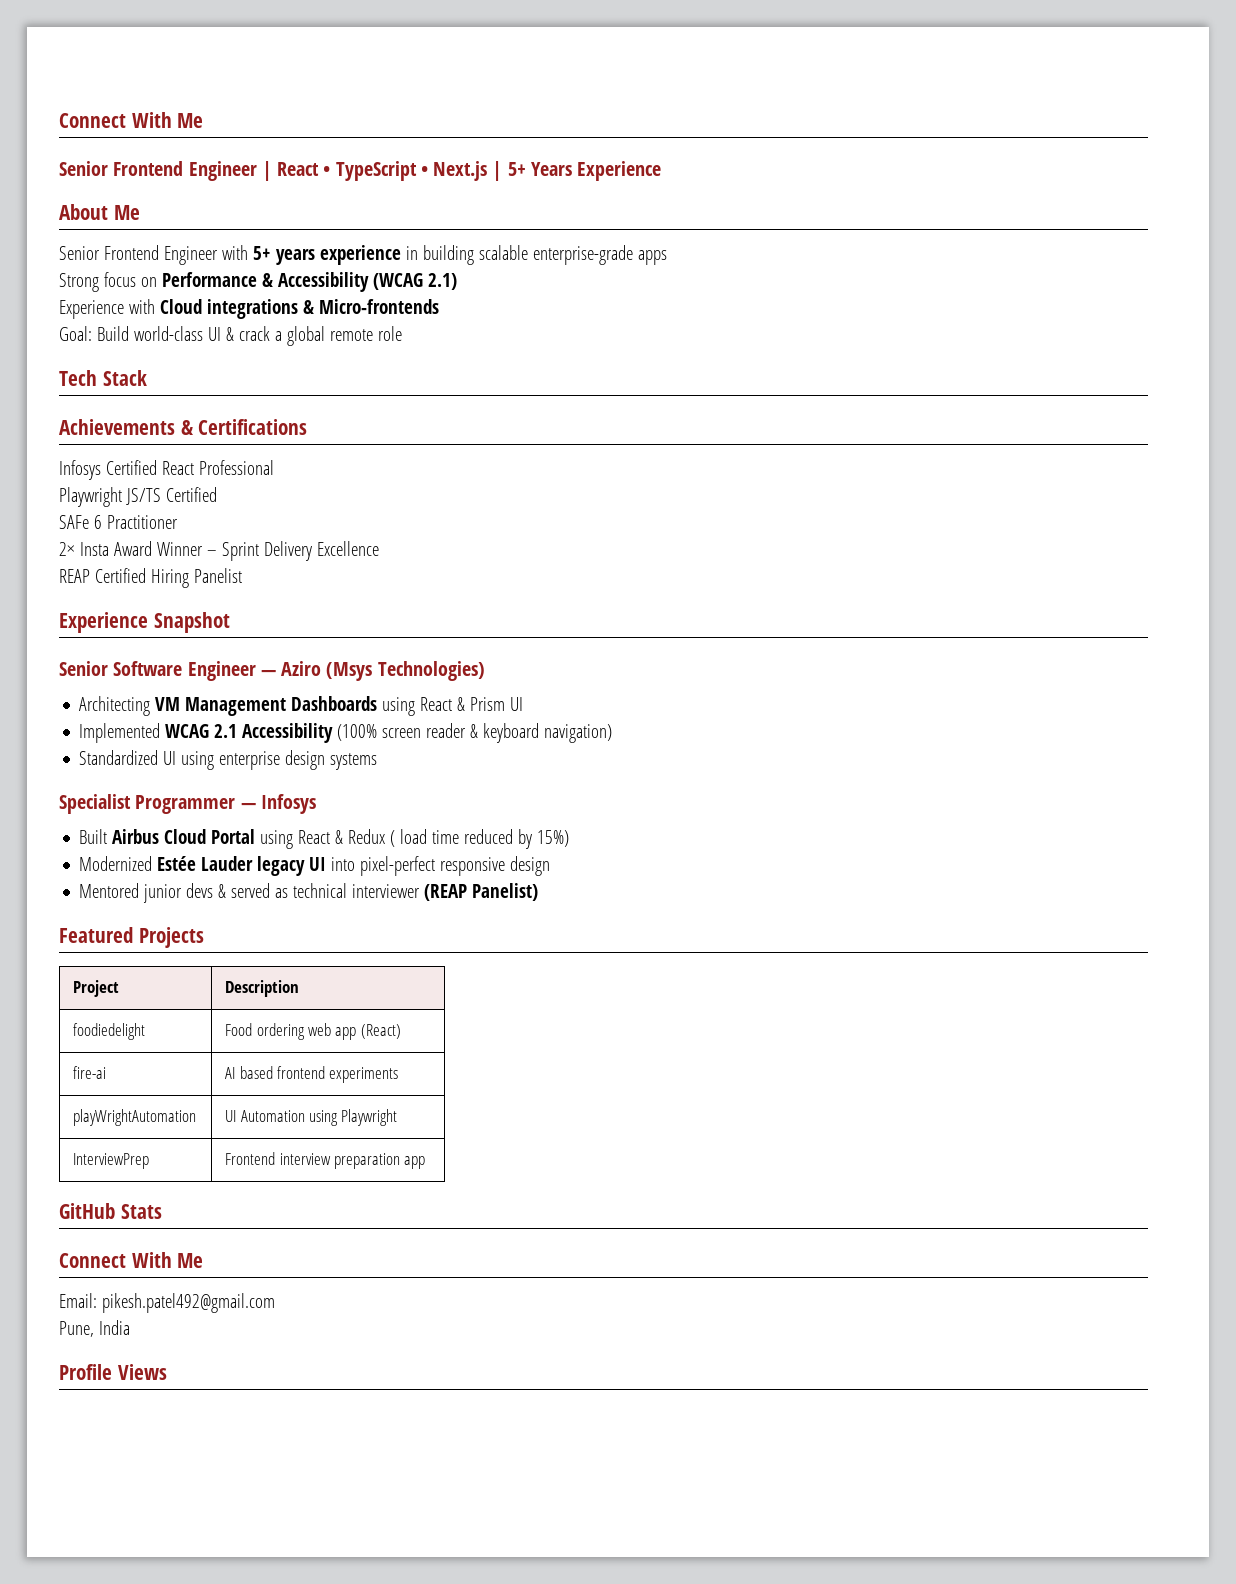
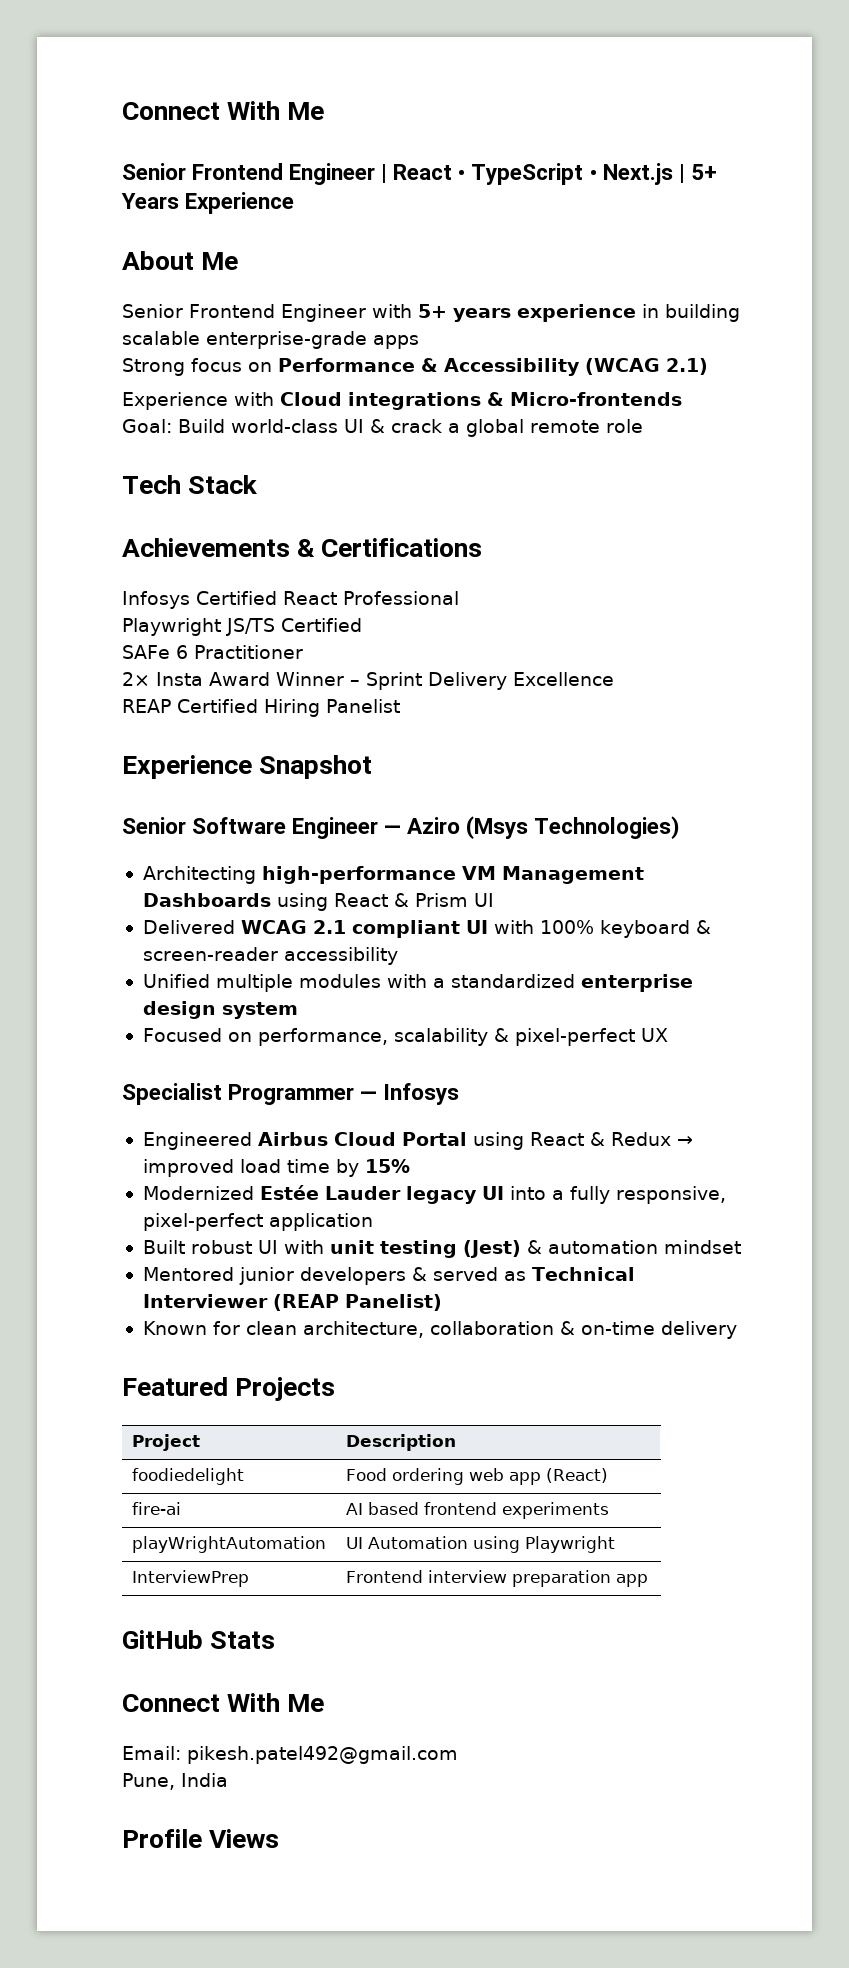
(151, 706) none -> [261,866,456,884] high-performance
[79,723,161,743] Implemented -> [142,920,235,934] Delivered
[242,723,613,743] [79,750,378,770] Accessibility (100% screen reader & keyboard navigation) // Standardized UI using enterprise design systems -> [351,920,711,938] [142,947,398,965] [142,974,693,992] [142,1001,298,1019] [142,1028,668,1046] compliant UI with 100% keyboard & screen-reader accessibility // Unified multiple modules with a standardized enterprise design system // Focused on performance, scalability & pixel-perfect UX
[79,829,108,844] Built -> [142,1132,252,1150] Engineered
[390,829,570,849] ( load time reduced by 15%) -> [676,1136,693,1146] [142,1159,410,1177] → improved load time by 15%
[360,856,551,876] pixel-perfect responsive design -> [551,1186,726,1204] [142,1213,373,1231] [142,1240,741,1258] a fully responsive, pixel-perfect application // Built robust UI with unit testing (Jest) & automation mindset
[186,883,214,898] devs -> [299,1267,406,1285] developers
[293,883,421,898] technical interviewer -> [531,1267,635,1281] [142,1294,268,1308] Technical Interviewer
(539, 892) none -> [142,1321,737,1339] // Known for clean architecture, collaboration & on-time delivery

